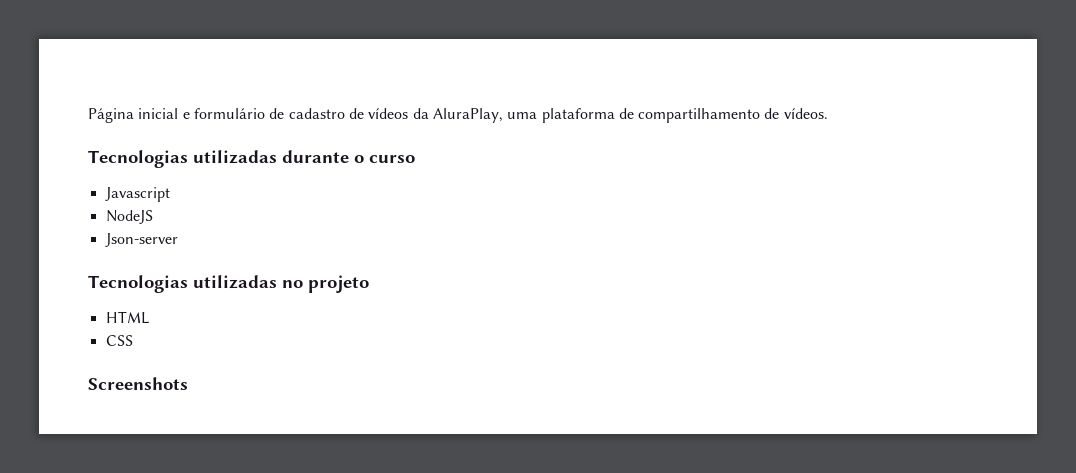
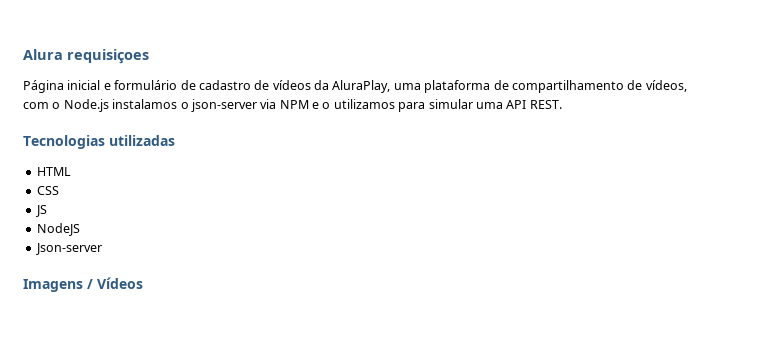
(88, 115) none -> [23,49,149,64] Alura requisiçoes //
[783,108,828,119] [88,150,415,168] [104,187,170,202] [105,210,153,224] [104,233,178,247] [88,275,369,293] [105,311,149,324] [105,335,133,346] [88,377,188,390] vídeos. // Tecnologias utilizadas durante o curso // Javascript // NodeJS // Json-server // Tecnologias utilizadas no projeto // HTML // CSS // Screenshots -> [645,80,687,92] [23,99,562,112] [23,135,175,149] [36,167,71,176] [36,186,59,195] [35,205,47,217] [36,223,80,236] [35,243,102,255] [23,277,143,292] vídeos, com o Node.js instalamos o json-server via NPM e o utilizamos para simular uma API REST. // Tecnologias utilizadas // HTML // CSS // JS // NodeJS // Json-server // Imagens / Vídeos

